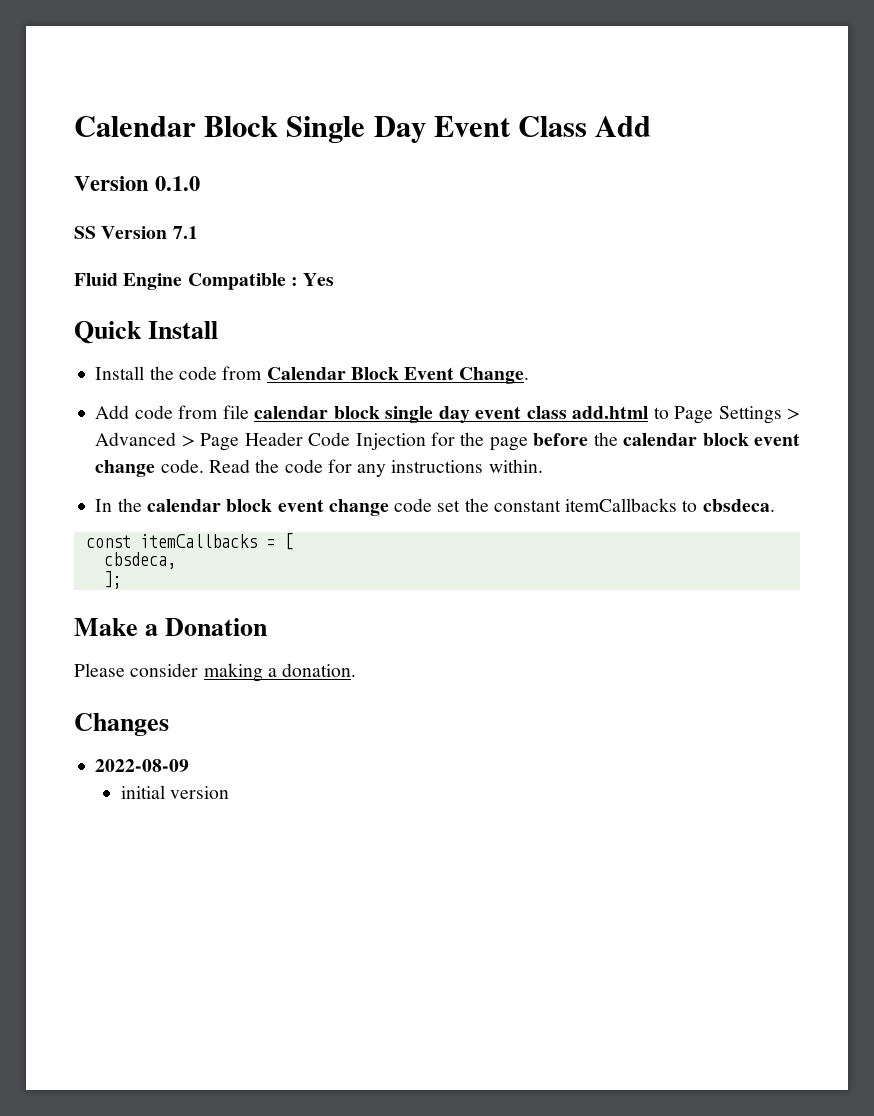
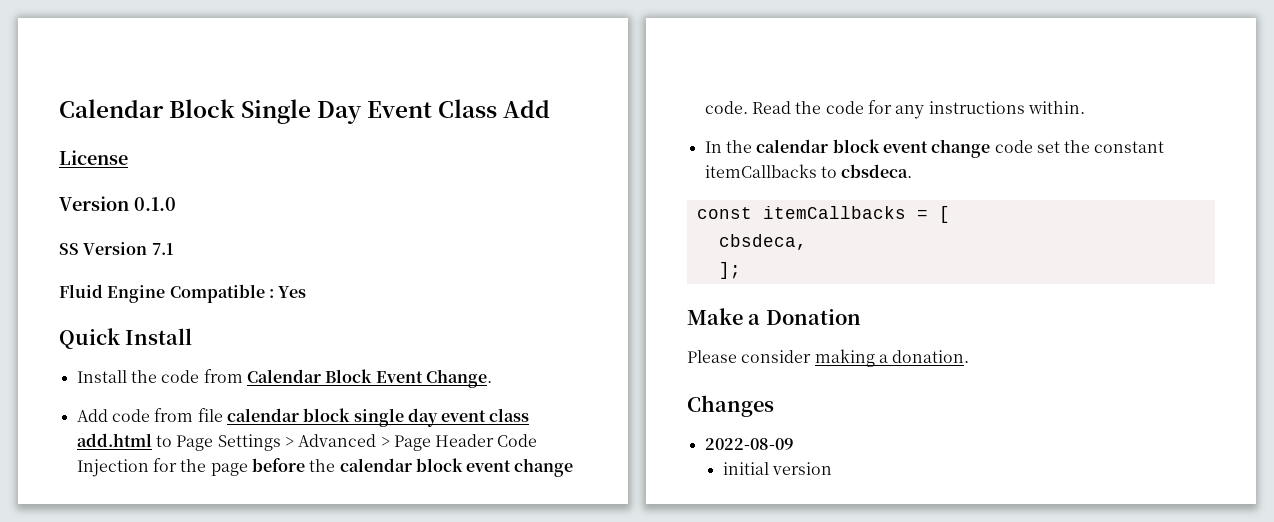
(652, 126) none -> [59,150,128,165] // License

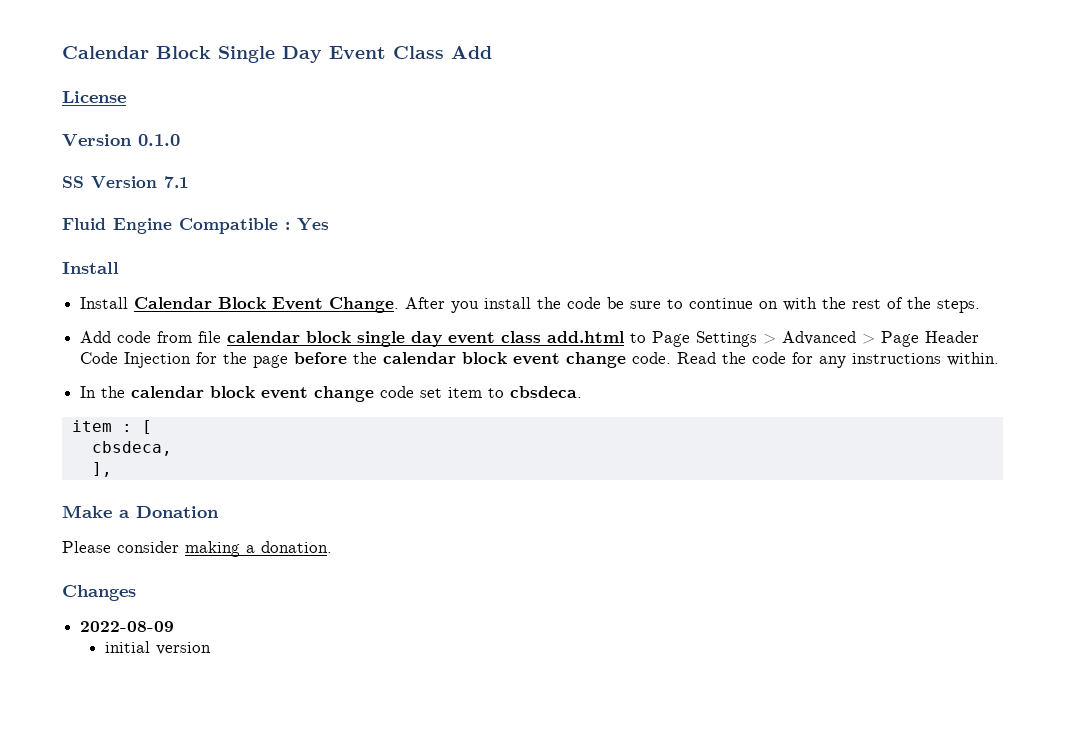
[59,328,120,349] Quick -> (329, 224) none
[130,369,243,383] the code from -> (129, 303) none
(492, 378) none -> [405,297,981,313] After you install the code be sure to continue on with the rest of the steps.
[1064,140,1165,153] [704,164,817,178] the constant itemCallbacks -> [448,387,483,398] item
[696,206,928,219] const itemCallbacks = -> [71,420,132,432] item :
[718,262,741,279] ]; -> [91,462,112,477] ],

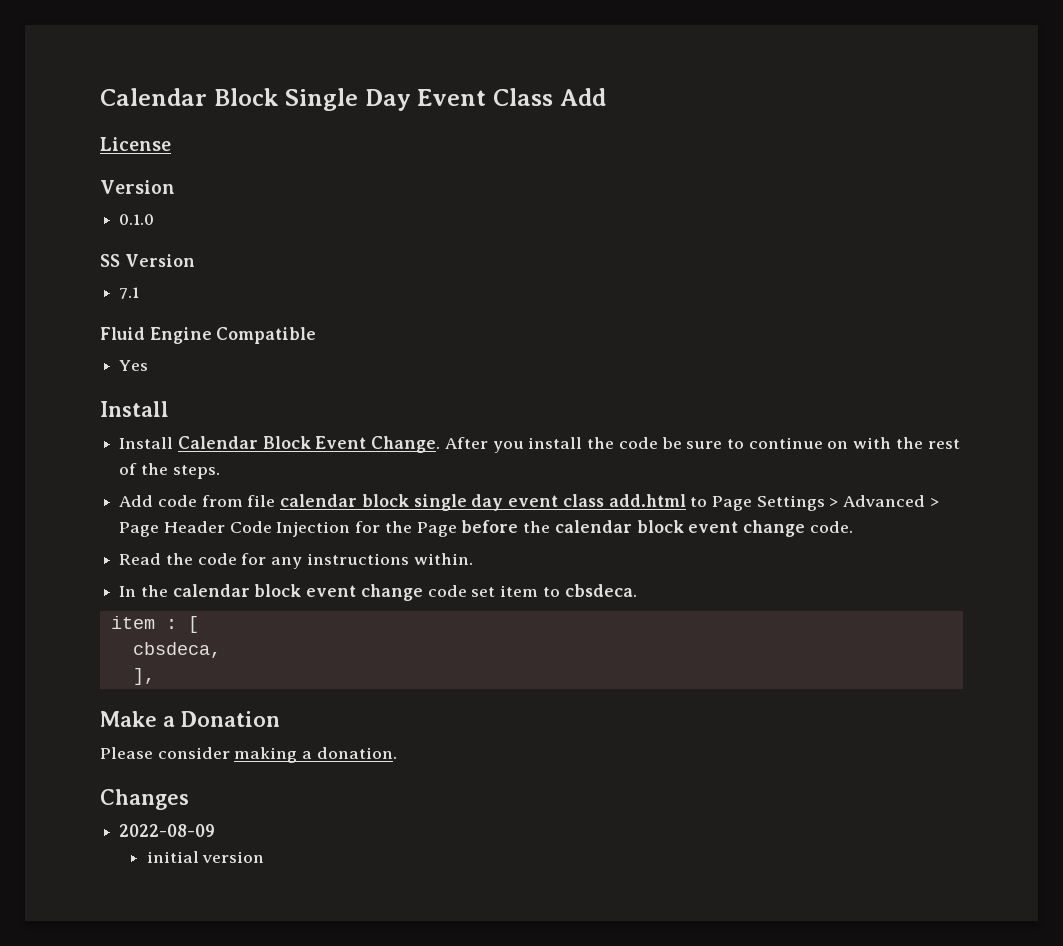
(132, 140) none -> (175, 187) //
(157, 182) none -> (195, 260) //
[285,222,290,230] : -> (317, 335) //
[253,355,289,368] page -> [416,522,457,537] Page
(672, 358) none -> (853, 527) //

